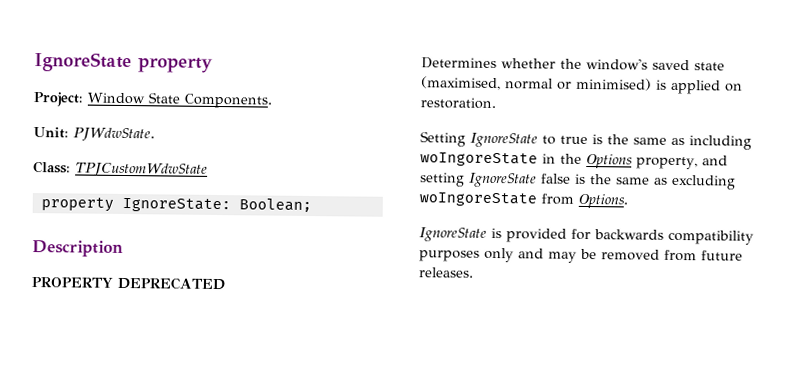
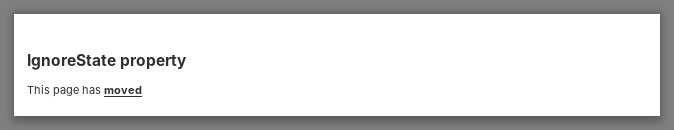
[33,92,272,109] [33,127,155,142] [33,161,208,177] [40,197,312,213] [32,240,124,257] [31,276,226,291] [421,57,725,71] [421,76,743,95] [420,97,496,110] [420,131,752,150] [420,152,728,170] [420,172,736,190] [419,192,628,209] [419,227,754,245] [419,247,743,263] [419,267,474,278] Project: Window State Components. // Unit: PJWdwState. // Class: TPJCustomWdwState // property IgnoreState: Boolean; // Description // PROPERTY DEPRECATED // Determines whether the window's saved state (maximised, normal or minimised) is applied on restoration. // Setting IgnoreState to true is the same as including woIngoreState in the Options property, and setting IgnoreState false is the same as excluding woIngoreState from Options. // IgnoreState is provided for backwards compatibility purposes only and may be removed from future releases. -> [27,84,142,97] This page has moved

